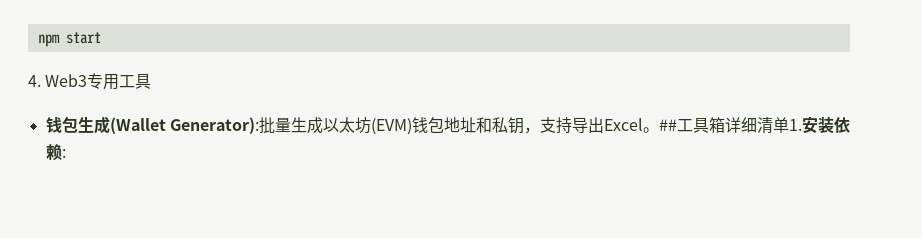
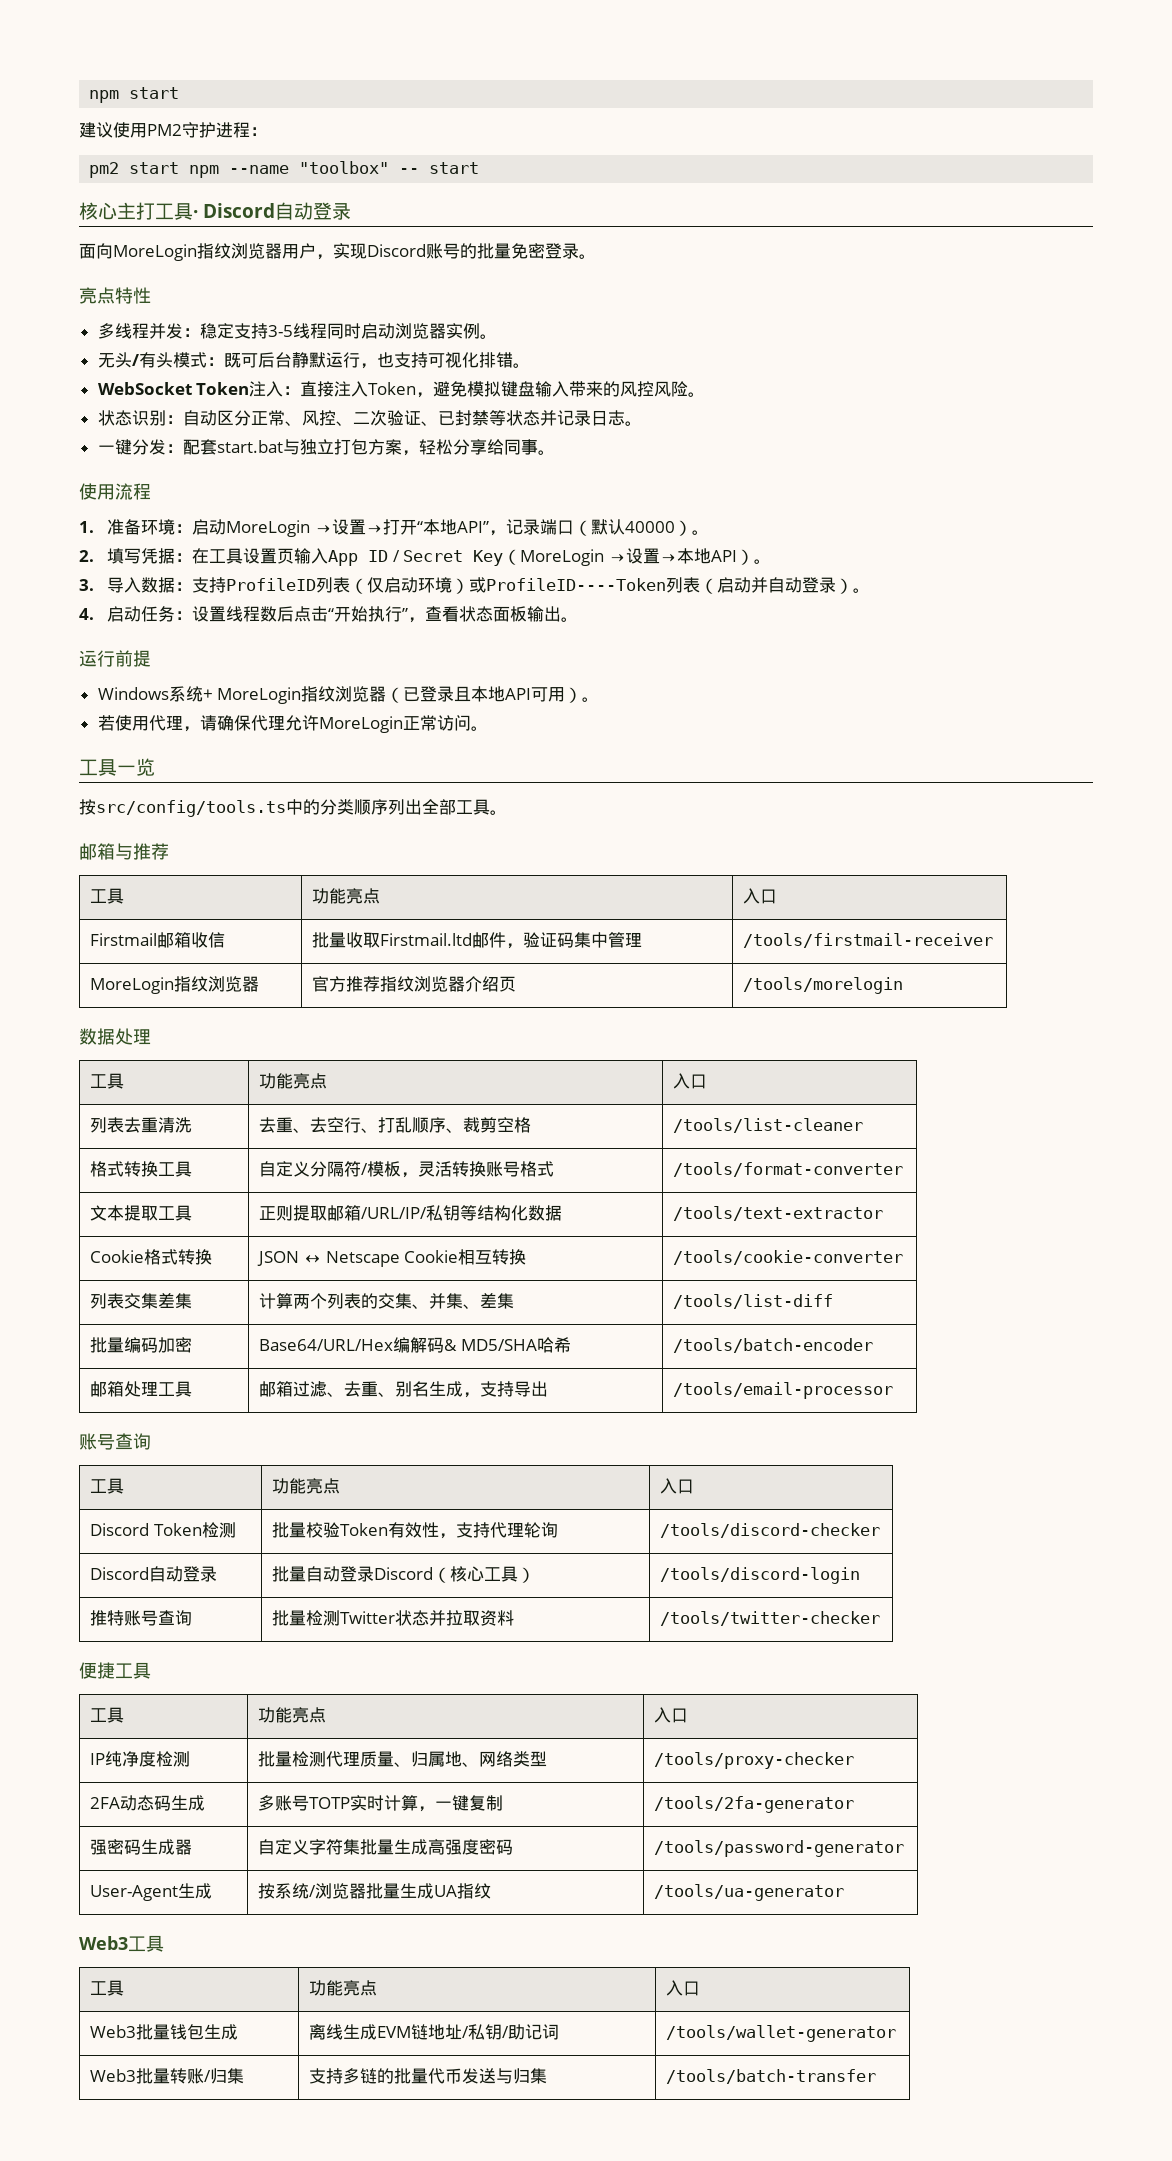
[28,73,152,90] [45,116,850,135] [45,144,66,161] 4. Web3专用工具 // 钱包生成(Wallet Generator):批量生成以太坊(EVM)钱包地址和私钥，支持导出Excel。##工具箱详细清单1.安装依赖: -> [79,122,267,138] [89,161,480,178] [79,202,351,220] [79,243,596,261] [79,287,151,304] [97,323,497,339] [97,352,530,369] [97,381,706,398] [97,410,642,426] [97,439,555,456] [79,483,151,500] [79,519,709,537] [79,548,771,566] [79,577,870,594] [79,606,578,623] [79,650,151,667] [97,686,600,704] [97,715,488,733] [79,758,155,776] [79,799,507,817] [79,843,169,860] [90,888,125,904] [312,888,381,904] [743,888,778,904] [90,932,226,948] [312,932,643,949] [743,933,994,948] [90,976,260,994] [312,976,517,992] [743,977,904,994] [79,1028,151,1045] [90,1073,125,1089] [259,1073,328,1089] [673,1073,708,1089] [90,1117,193,1133] [259,1117,532,1133] [673,1118,864,1133] [90,1161,193,1177] [259,1161,555,1178] [673,1162,904,1177] [90,1205,193,1221] [259,1205,563,1221] [673,1206,884,1221] [90,1249,213,1265] [257,1249,527,1267] [673,1250,904,1265] [90,1293,193,1309] [259,1293,515,1309] [673,1294,834,1309] [90,1337,193,1353] [259,1337,572,1353] [673,1338,874,1353] [90,1381,193,1397] [259,1381,549,1398] [673,1382,894,1399] [79,1433,151,1450] [90,1478,125,1494] [272,1478,341,1494] [660,1478,695,1494] [90,1522,237,1538] [272,1522,559,1539] [660,1523,881,1538] [90,1566,218,1582] [272,1566,536,1583] [660,1567,861,1584] [90,1610,193,1626] [272,1610,515,1626] [660,1611,881,1626] [79,1662,151,1679] [90,1707,125,1723] [258,1707,327,1723] [654,1707,689,1723] [90,1751,191,1767] [258,1751,548,1767] [654,1752,855,1769] [90,1795,206,1811] [258,1795,504,1812] [654,1796,855,1813] [90,1839,193,1855] [258,1839,514,1855] [654,1840,905,1857] [90,1883,213,1901] [258,1883,492,1899] [654,1884,845,1901] [79,1935,164,1952] [90,1980,125,1996] [309,1980,378,1996] [666,1980,701,1996] [90,2024,239,2040] [309,2024,560,2040] [666,2025,897,2042] [90,2068,245,2084] [309,2068,548,2084] [666,2069,877,2084] 建议使用PM2守护进程： // pm2 start npm --name "toolbox" -- start // 核心主打工具· Discord自动登录 // 面向MoreLogin指纹浏览器用户，实现Discord账号的批量免密登录。 // 亮点特性 // 多线程并发：稳定支持3-5线程同时启动浏览器实例。 // 无头/有头模式：既可后台静默运行，也支持可视化排错。 // WebSocket Token注入：直接注入Token，避免模拟键盘输入带来的风控风险。 // 状态识别：自动区分正常、风控、二次验证、已封禁等状态并记录日志。 // 一键分发：配套start.bat与独立打包方案，轻松分享给同事。 // 使用流程 // 1.准备环境：启动MoreLogin →设置→打开“本地API”，记录端口（默认40000）。 // 2.填写凭据：在工具设置页输入App ID / Secret Key（MoreLogin →设置→本地API）。 // 3.导入数据：支持ProfileID列表（仅启动环境）或ProfileID----Token列表（启动并自动登录）。 // 4.启动任务：设置线程数后点击“开始执行”，查看状态面板输出。 // 运行前提 // Windows系统+ MoreLogin指纹浏览器（已登录且本地API可用）。 // 若使用代理，请确保代理允许MoreLogin正常访问。 // 工具一览 // 按src/config/tools.ts中的分类顺序列出全部工具。 // 邮箱与推荐 // 工具 | 功能亮点 | 入口 // Firstmail邮箱收信 | 批量收取Firstmail.ltd邮件，验证码集中管理 | /tools/firstmail-receiver // MoreLogin指纹浏览器 | 官方推荐指纹浏览器介绍页 | /tools/morelogin // 数据处理 // 工具 | 功能亮点 | 入口 // 列表去重清洗 | 去重、去空行、打乱顺序、裁剪空格 | /tools/list-cleaner // 格式转换工具 | 自定义分隔符/模板，灵活转换账号格式 | /tools/format-converter // 文本提取工具 | 正则提取邮箱/URL/IP/私钥等结构化数据 | /tools/text-extractor // Cookie格式转换 | JSON ↔ Netscape Cookie相互转换 | /tools/cookie-converter // 列表交集差集 | 计算两个列表的交集、并集、差集 | /tools/list-diff // 批量编码加密 | Base64/URL/Hex编解码& MD5/SHA哈希 | /tools/batch-encoder // 邮箱处理工具 | 邮箱过滤、去重、别名生成，支持导出 | /tools/email-processor // 账号查询 // 工具 | 功能亮点 | 入口 // Discord Token检测 | 批量校验Token有效性，支持代理轮询 | /tools/discord-checker // Discord自动登录 | 批量自动登录Discord（核心工具） | /tools/discord-login // 推特账号查询 | 批量检测Twitter状态并拉取资料 | /tools/twitter-checker // 便捷工具 // 工具 | 功能亮点 | 入口 // IP纯净度检测 | 批量检测代理质量、归属地、网络类型 | /tools/proxy-checker // 2FA动态码生成 | 多账号TOTP实时计算，一键复制 | /tools/2fa-generator // 强密码生成器 | 自定义字符集批量生成高强度密码 | /tools/password-generator // User-Agent生成 | 按系统/浏览器批量生成UA指纹 | /tools/ua-generator // Web3工具 // 工具 | 功能亮点 | 入口 // Web3批量钱包生成 | 离线生成EVM链地址/私钥/助记词 | /tools/wallet-generator // Web3批量转账/归集 | 支持多链的批量代币发送与归集 | /tools/batch-transfer

